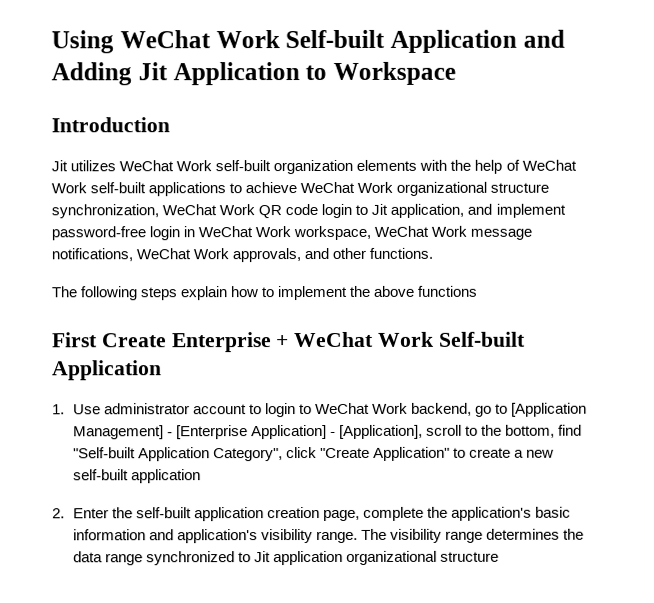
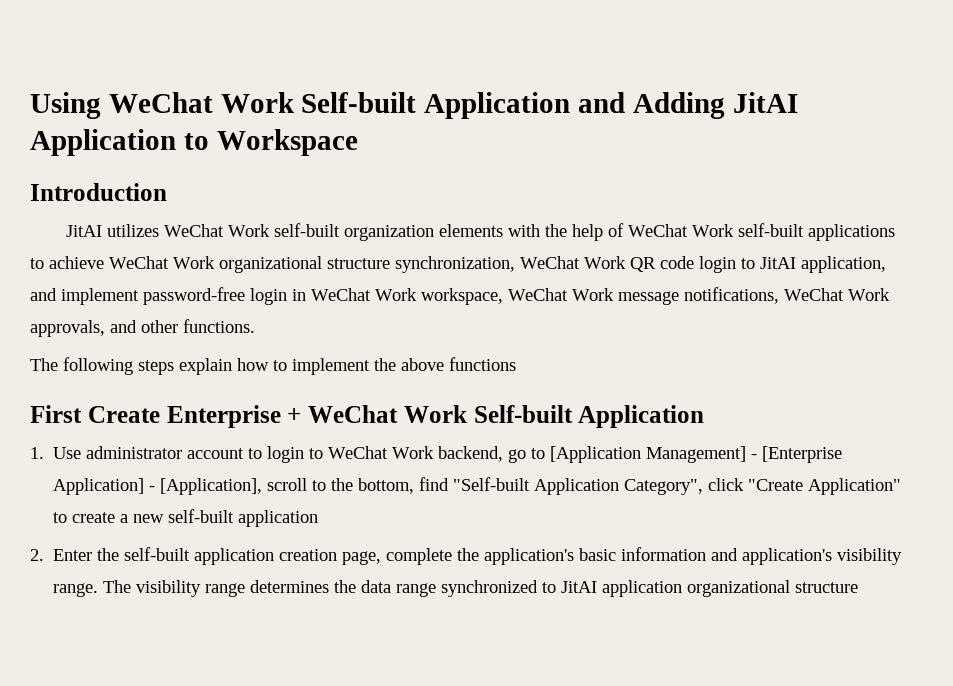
[137,62,168,81] Jit -> [732,92,798,113] JitAI
[51,160,68,172] Jit -> [65,225,102,237] JitAI
[371,203,389,215] Jit -> [760,257,796,269] JitAI
[253,551,271,563] Jit -> [561,581,598,593] JitAI

